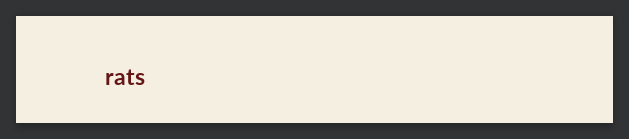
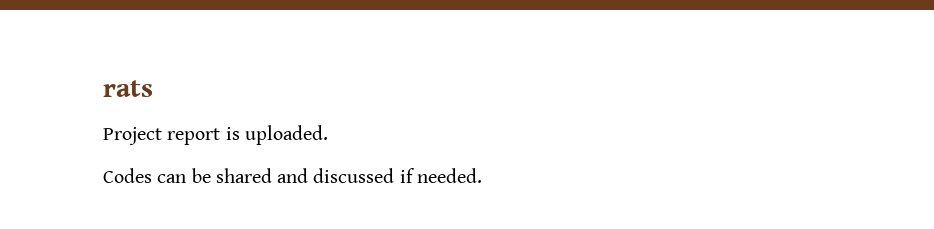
(145, 77) none -> [103,125,328,145] [103,168,482,183] // Project report is uploaded. // Codes can be shared and discussed if needed.

